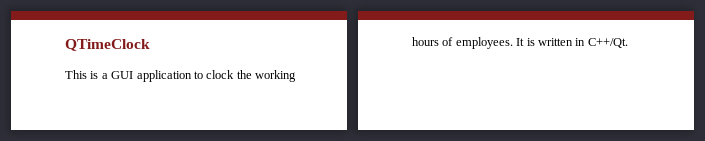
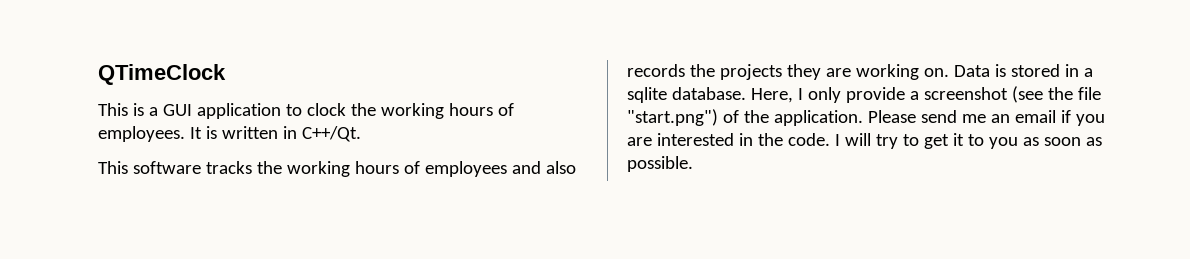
(628, 43) none -> [98,161,576,177] [627,64,1093,80] [627,86,1101,103] [627,109,1105,126] [627,133,1102,149] [627,156,693,172] // This software tracks the working hours of employees and also records the projects they are working on. Data is stored in a sqlite database. Here, I only provide a screenshot (see the file "start.png") of the application. Please send me an email if you are interested in the code. I will try to get it to you as soon as possible.

